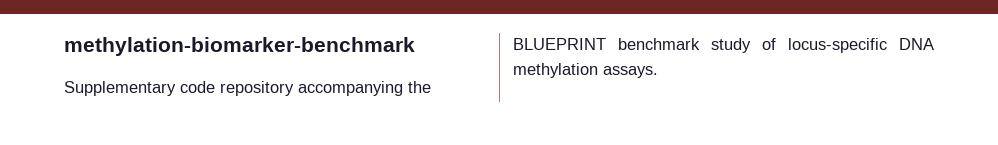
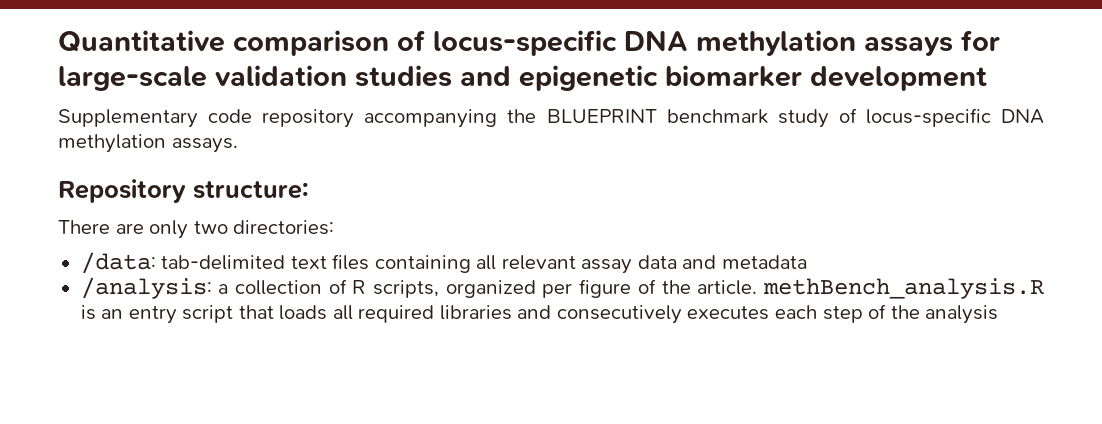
[64,37,415,56] methylation-biomarker-benchmark -> [58,30,1000,56] [58,65,987,91] Quantitative comparison of locus-specific DNA methylation assays for large-scale validation studies and epigenetic biomarker development
(658, 72) none -> [58,179,309,203] [58,220,335,239] [80,252,807,274] [80,277,1044,299] [80,304,999,324] // Repository structure: // There are only two directories: // /data: tab-delimited text files containing all relevant assay data and metadata // /analysis: a collection of R scripts, organized per figure of the article. methBench_analysis.R is an entry script that loads all required libraries and consecutively executes each step of the analysis

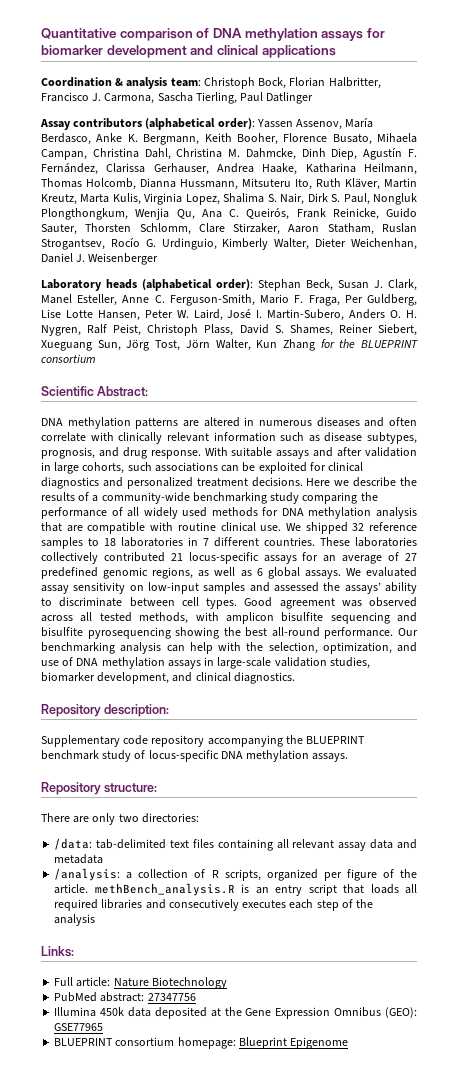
[433,30,617,56] locus-specific -> (210, 33) none
[58,65,987,91] large-scale validation studies and epigenetic biomarker development -> [41,45,336,58] [41,77,381,89] [41,92,314,104] [40,118,374,130] [41,133,417,145] [41,148,417,160] [41,163,417,175] [41,178,417,190] [41,193,417,205] [41,208,417,220] [41,223,417,235] [41,238,417,250] [41,253,159,265] [41,279,417,291] [41,294,418,306] [41,309,418,321] [41,324,417,336] [41,339,418,351] [41,354,96,363] [41,386,149,397] [41,417,417,429] [41,432,417,444] [41,447,418,459] [41,462,364,474] [41,477,417,489] [41,492,378,504] [41,507,417,519] [41,522,417,534] [41,537,417,549] [41,552,418,564] [41,567,417,579] [41,582,417,594] [41,597,417,609] [41,612,417,624] [41,627,418,639] [41,642,417,654] [41,657,370,669] [41,672,295,684] [41,704,170,717] biomarker development and clinical applications // Coordination & analysis team: Christoph Bock, Florian Halbritter, Francisco J. Carmona, Sascha Tierling, Paul Datlinger // Assay contributors (alphabetical order): Yassen Assenov, María Berdasco, Anke K. Bergmann, Keith Booher, Florence Busato, Mihaela Campan, Christina Dahl, Christina M. Dahmcke, Dinh Diep, Agustín F. Fernández, Clarissa Gerhauser, Andrea Haake, Katharina Heilmann, Thomas Holcomb, Dianna Hussmann, Mitsuteru Ito, Ruth Kläver, Martin Kreutz, Marta Kulis, Virginia Lopez, Shalima S. Nair, Dirk S. Paul, Nongluk Plongthongkum, Wenjia Qu, Ana C. Queirós, Frank Reinicke, Guido Sauter, Thorsten Schlomm, Clare Stirzaker, Aaron Statham, Ruslan Strogantsev, Rocío G. Urdinguio, Kimberly Walter, Dieter Weichenhan, Daniel J. Weisenberger // Laboratory heads (alphabetical order): Stephan Beck, Susan J. Clark, Manel Esteller, Anne C. Ferguson-Smith, Mario F. Fraga, Per Guldberg, Lise Lotte Hansen, Peter W. Laird, José I. Martin-Subero, Anders O. H. Nygren, Ralf Peist, Christoph Plass, David S. Shames, Reiner Siebert, Xueguang Sun, Jörg Tost, Jörn Walter, Kun Zhang for the BLUEPRINT consortium // Scientific Abstract: // DNA methylation patterns are altered in numerous diseases and often correlate with clinically relevant information such as disease subtypes, prognosis, and drug response. With suitable assays and after validation in large cohorts, such associations can be exploited for clinical diagnostics and personalized treatment decisions. Here we describe the results of a community-wide benchmarking study comparing the performance of all widely used methods for DNA methylation analysis that are compatible with routine clinical use. We shipped 32 reference samples to 18 laboratories in 7 different countries. These laboratories collectively contributed 21 locus-specific assays for an average of 27 predefined genomic regions, as well as 6 global assays. We evaluated assay sensitivity on low-input samples and assessed the assays’ ability to discriminate between cell types. Good agreement was observed across all tested methods, with amplicon bisulfite sequencing and bisulfite pyrosequencing showing the best all-round performance. Our benchmarking analysis can help with the selection, optimization, and use of DNA methylation assays in large-scale validation studies, biomarker development, and clinical diagnostics. // Repository description:
(999, 314) none -> [41,946,74,957] [54,977,227,989] [54,992,196,1002] [54,1007,417,1019] [54,1023,104,1031] [54,1037,349,1049] // Links: // Full article: Nature Biotechnology // PubMed abstract: 27347756 // Illumina 450k data deposited at the Gene Expression Omnibus (GEO): GSE77965 // BLUEPRINT consortium homepage: Blueprint Epigenome

